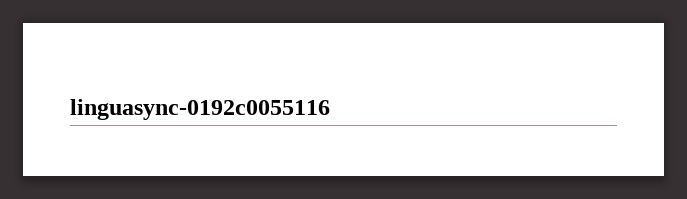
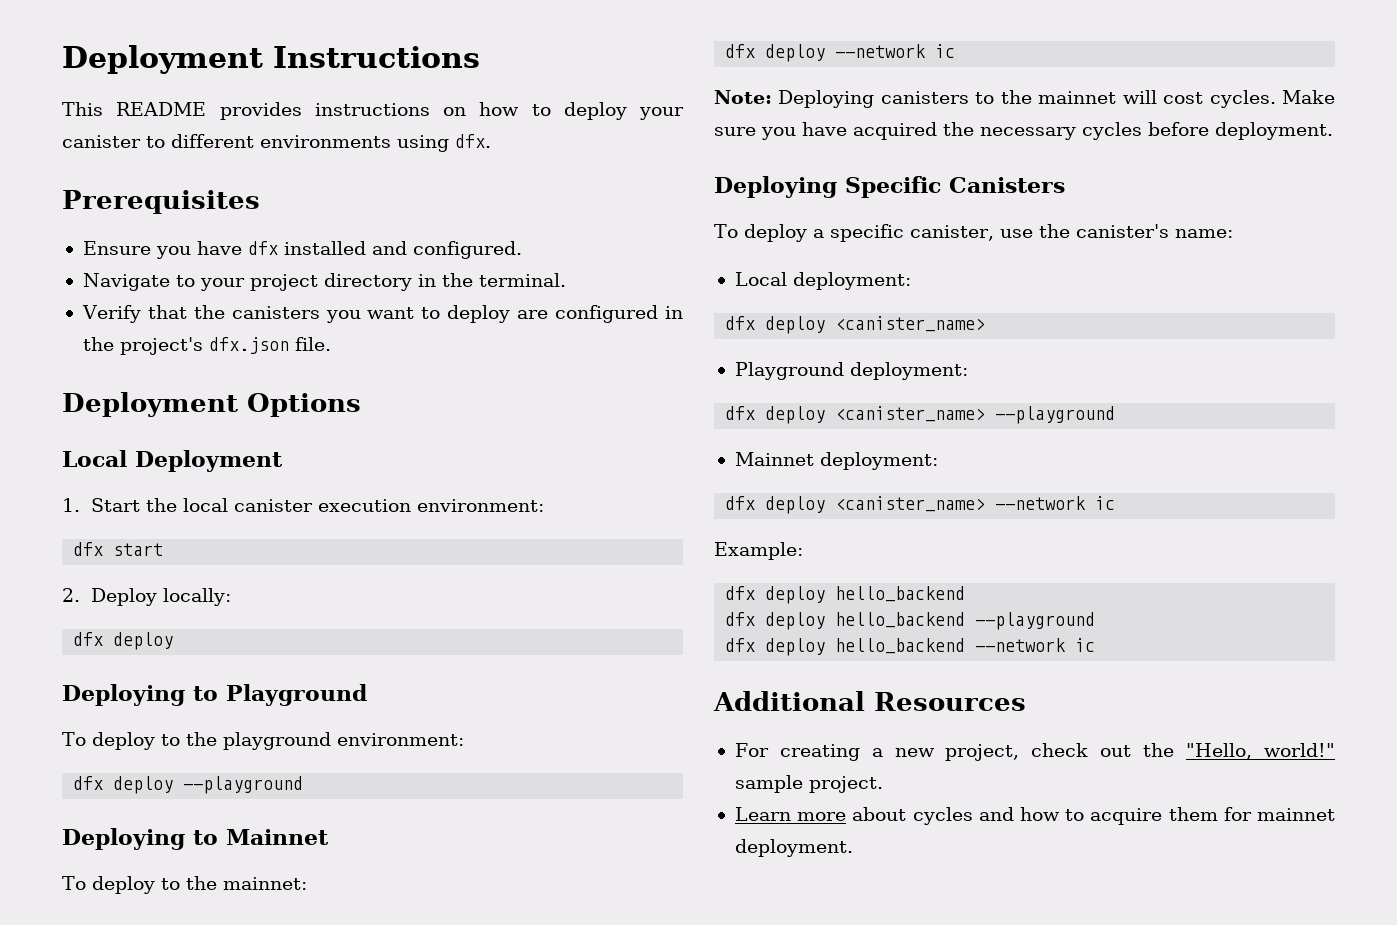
[70,99,330,120] linguasync-0192c0055116 -> [62,45,480,74] [62,102,684,120] [62,134,491,152] [62,190,260,214] [82,241,522,259] [82,273,566,291] [81,305,683,323] [82,337,331,355] [62,392,361,417] [62,450,283,472] [62,498,545,512] [73,542,164,556] [62,588,232,606] [73,632,174,650] [62,684,367,706] [62,732,464,750] [73,776,304,794] [62,828,329,850] [62,876,307,894] [725,44,956,62] [714,90,1335,108] [714,122,1333,140] [714,176,1065,198] [714,224,1233,242] [734,272,911,290] [725,316,986,334] [734,362,968,380] [725,406,1116,424] [734,452,938,470] [725,496,1116,514] [714,542,803,560] [725,586,966,604] [725,612,1096,630] [725,638,1096,656] [713,691,1026,711] [734,743,1335,761] [734,775,883,793] [734,807,1335,825] [734,839,853,857] Deployment Instructions // This README provides instructions on how to deploy your canister to different environments using dfx. // Prerequisites // Ensure you have dfx installed and configured. // Navigate to your project directory in the terminal. // Verify that the canisters you want to deploy are configured in the project's dfx.json file. // Deployment Options // Local Deployment // 1. Start the local canister execution environment: // dfx start // 2. Deploy locally: // dfx deploy // Deploying to Playground // To deploy to the playground environment: // dfx deploy --playground // Deploying to Mainnet // To deploy to the mainnet: // dfx deploy --network ic // Note: Deploying canisters to the mainnet will cost cycles. Make sure you have acquired the necessary cycles before deployment. // Deploying Specific Canisters // To deploy a specific canister, use the canister's name: // Local deployment: // dfx deploy <canister_name> // Playground deployment: // dfx deploy <canister_name> --playground // Mainnet deployment: // dfx deploy <canister_name> --network ic // Example: // dfx deploy hello_backend // dfx deploy hello_backend --playground // dfx deploy hello_backend --network ic // Additional Resources // For creating a new project, check out the "Hello, world!" sample project. // Learn more about cycles and how to acquire them for mainnet deployment.

